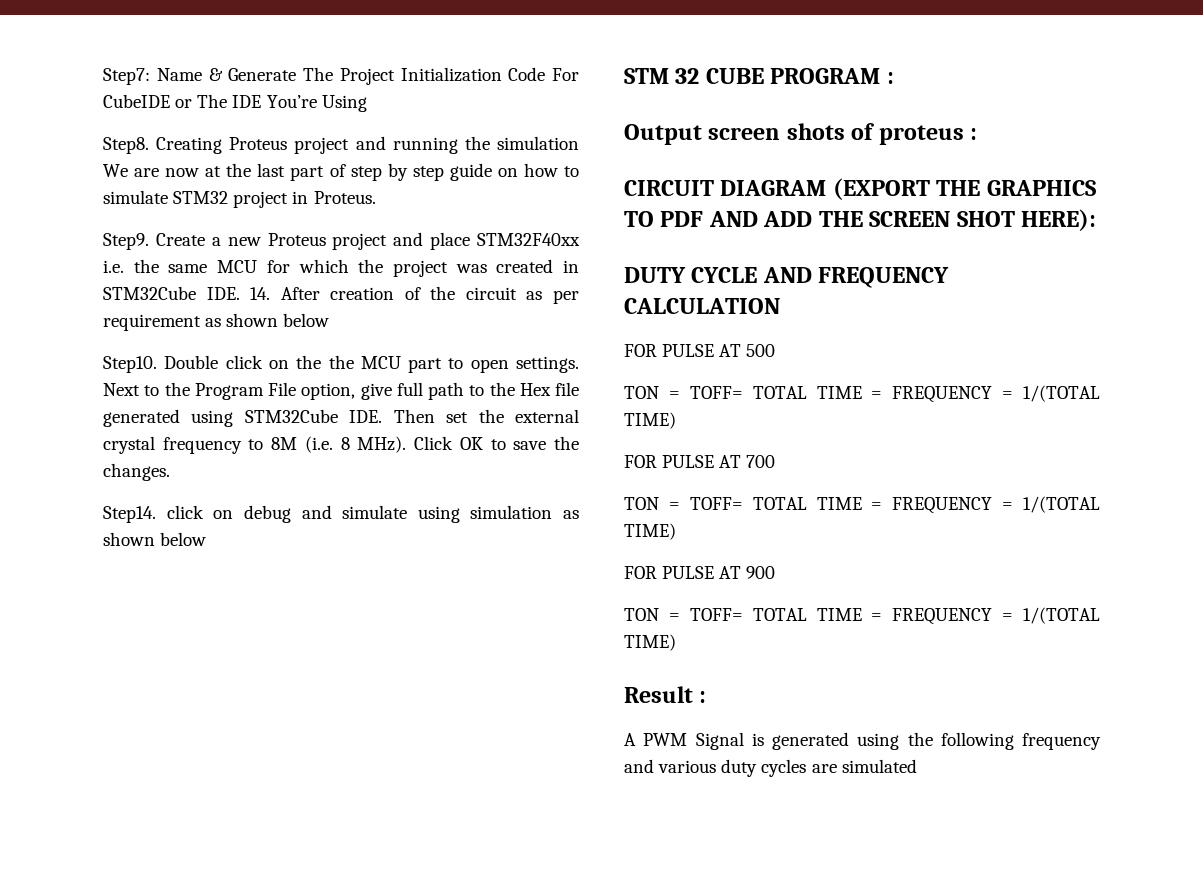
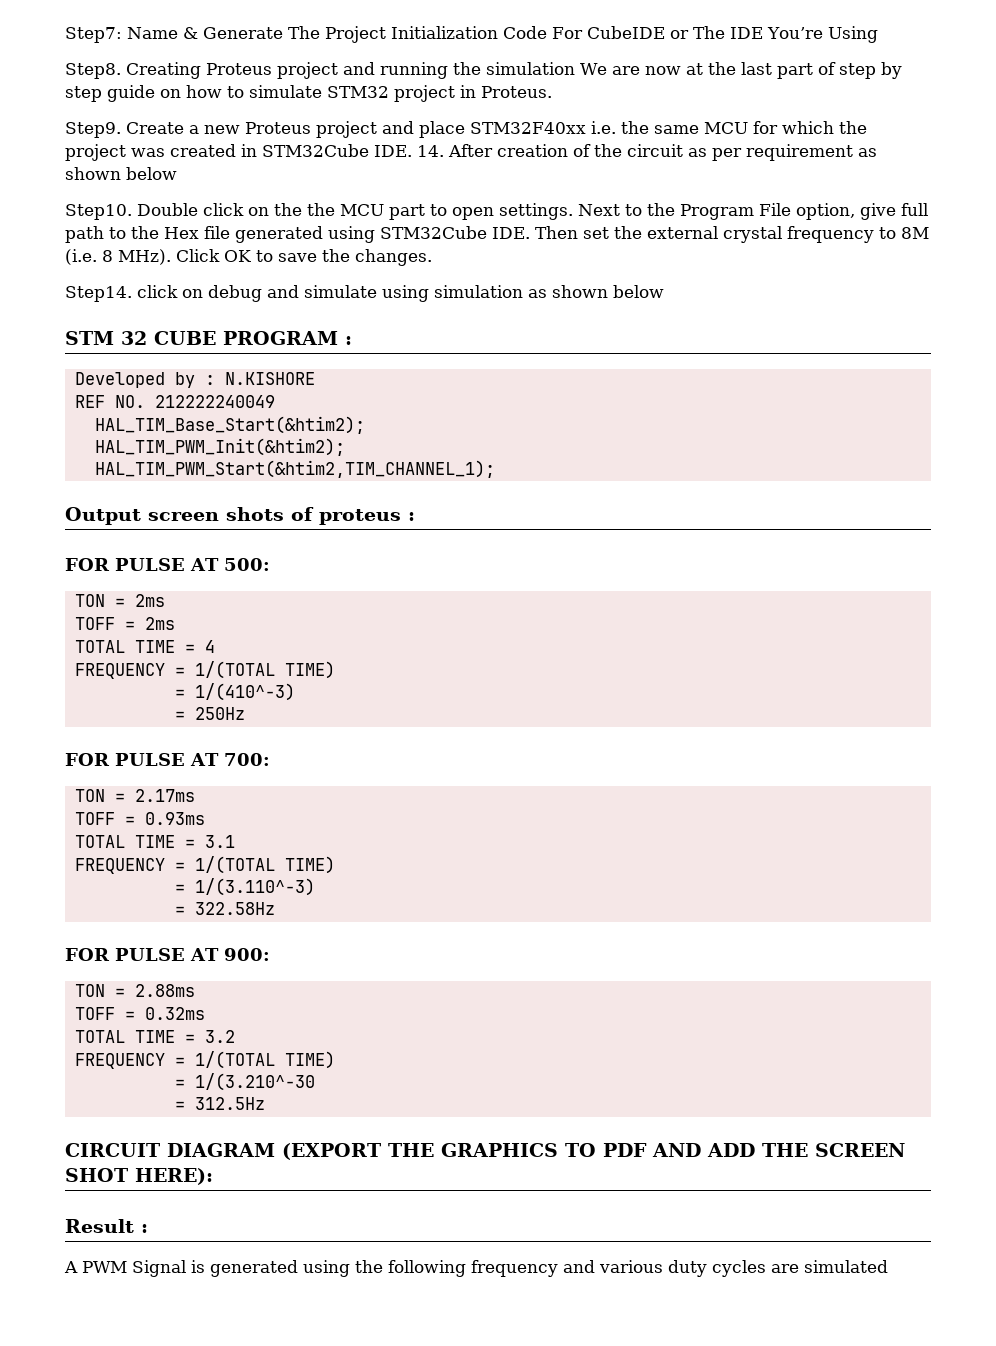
(894, 78) none -> [74,372,315,388] [74,395,275,408] [94,416,365,434] [94,438,345,456] [94,460,495,478] // Developed by : N.KISHORE // REF NO. 212222240049 // HAL_TIM_Base_Start(&htim2); // HAL_TIM_PWM_Init(&htim2); // HAL_TIM_PWM_Start(&htim2,TIM_CHANNEL_1);
(978, 134) none -> [65,558,270,571] [74,594,165,607] [74,617,175,630] [74,640,215,653] [74,661,335,679] [174,683,295,701] [174,707,245,720] [65,753,270,766] [74,789,195,802] [74,812,205,825] [74,835,235,848] [74,856,335,874] [174,878,315,896] [174,902,275,915] [65,948,270,961] [74,984,195,997] [74,1007,205,1020] [74,1030,235,1043] [74,1051,335,1069] [174,1073,315,1091] [174,1097,265,1110] // FOR PULSE AT 500: // TON = 2ms // TOFF = 2ms // TOTAL TIME = 4 // FREQUENCY = 1/(TOTAL TIME) // = 1/(410^-3) // = 250Hz // FOR PULSE AT 700: // TON = 2.17ms // TOFF = 0.93ms // TOTAL TIME = 3.1 // FREQUENCY = 1/(TOTAL TIME) // = 1/(3.110^-3) // = 322.58Hz // FOR PULSE AT 900: // TON = 2.88ms // TOFF = 0.32ms // TOTAL TIME = 3.2 // FREQUENCY = 1/(TOTAL TIME) // = 1/(3.210^-30 // = 312.5Hz
[624,267,950,288] [624,298,780,314] [624,344,776,357] [624,385,1100,403] [624,412,676,429] [624,455,776,468] [624,496,1100,514] [624,523,676,540] [624,566,776,579] [624,607,1100,625] [624,634,676,651] // DUTY CYCLE AND FREQUENCY CALCULATION // FOR PULSE AT 500 // TON = TOFF= TOTAL TIME = FREQUENCY = 1/(TOTAL TIME) // FOR PULSE AT 700 // TON = TOFF= TOTAL TIME = FREQUENCY = 1/(TOTAL TIME) // FOR PULSE AT 900 // TON = TOFF= TOTAL TIME = FREQUENCY = 1/(TOTAL TIME) -> (213, 1176) none

